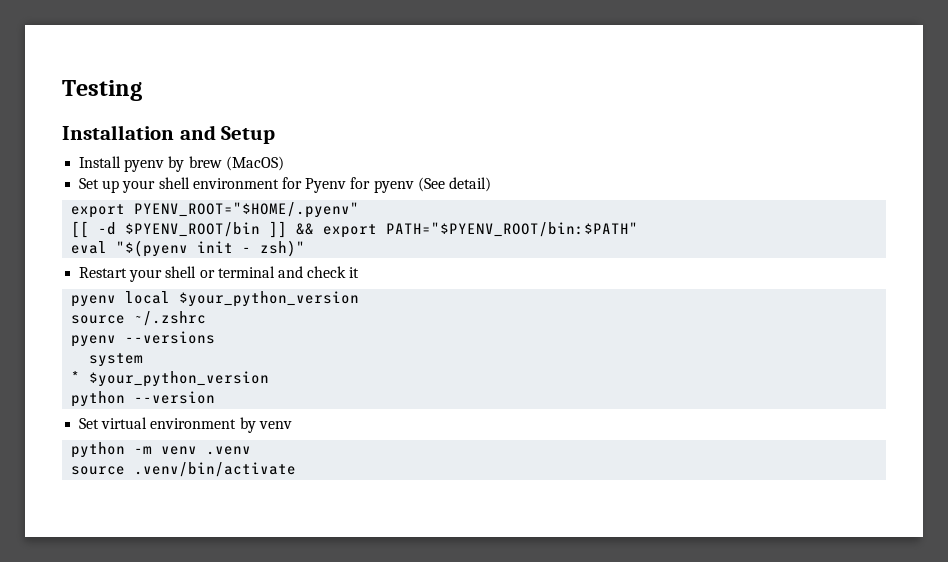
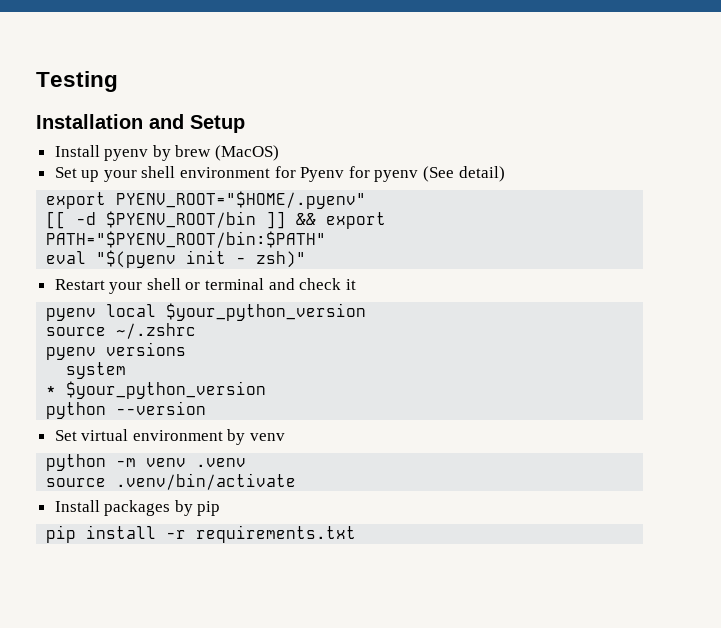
[125,331,216,344] --versions -> [106,342,187,356] versions
(297, 469) none -> [54,500,221,516] [46,525,357,543] // Install packages by pip // pip install -r requirements.txt

